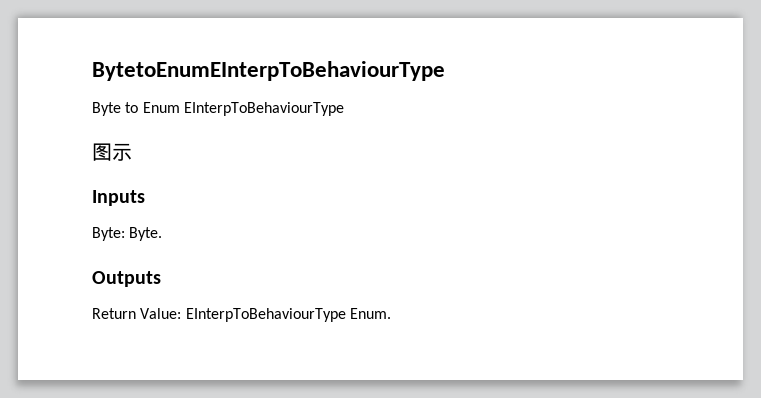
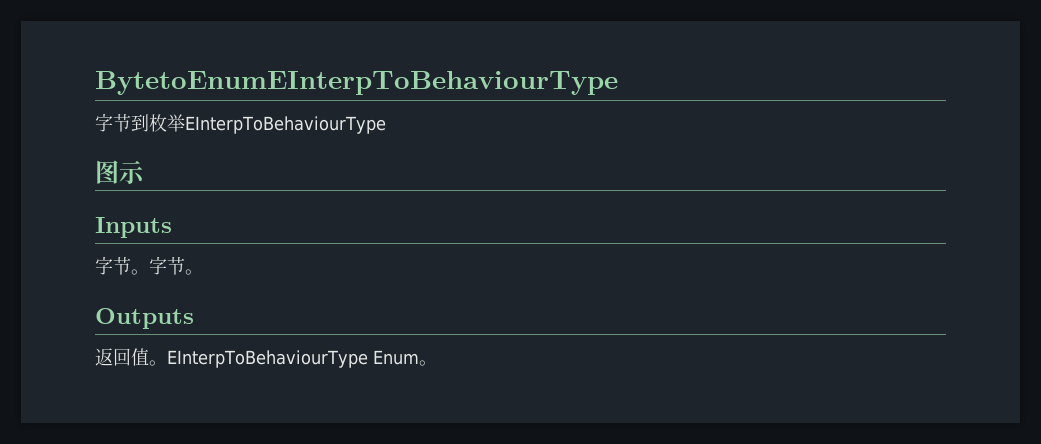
[92,102,180,116] Byte to Enum -> [95,113,185,132] 字节到枚举
[92,227,163,241] [92,271,161,287] [92,308,391,322] Byte: Byte. // Outputs // Return Value: EInterpToBehaviourType Enum. -> [95,256,203,275] [95,308,194,329] [95,348,437,368] 字节。字节。 // Outputs // 返回值。EInterpToBehaviourType Enum。

